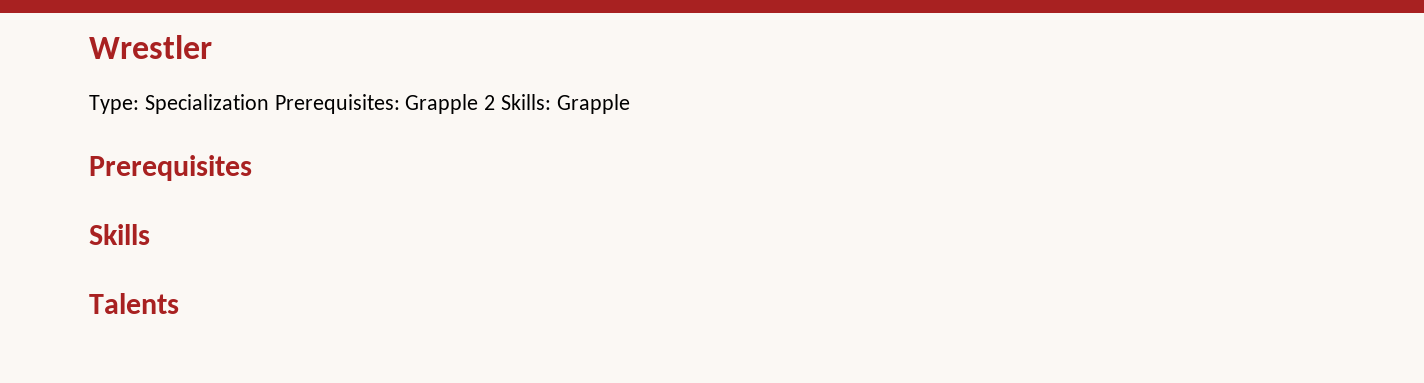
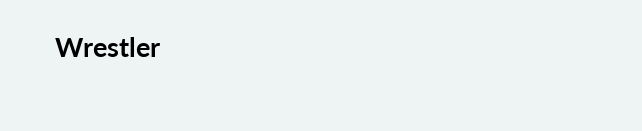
[89,94,630,114] [89,155,252,181] [89,224,150,245] [89,293,179,314] // Type: Specialization Prerequisites: Grapple 2 Skills: Grapple // Prerequisites // Skills // Talents -> (160, 47) none

